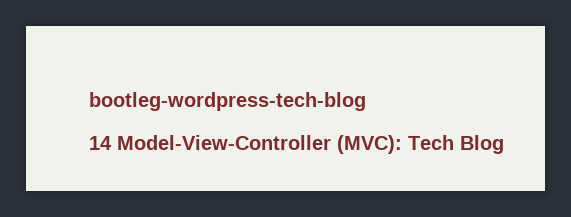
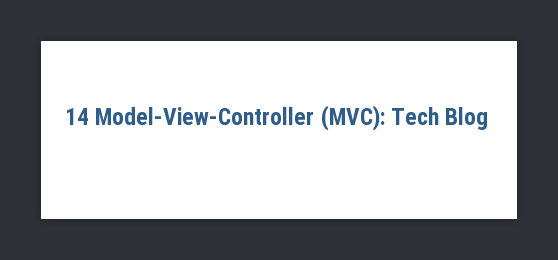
[89,92,366,111] bootleg-wordpress-tech-blog // -> (65, 116) none

